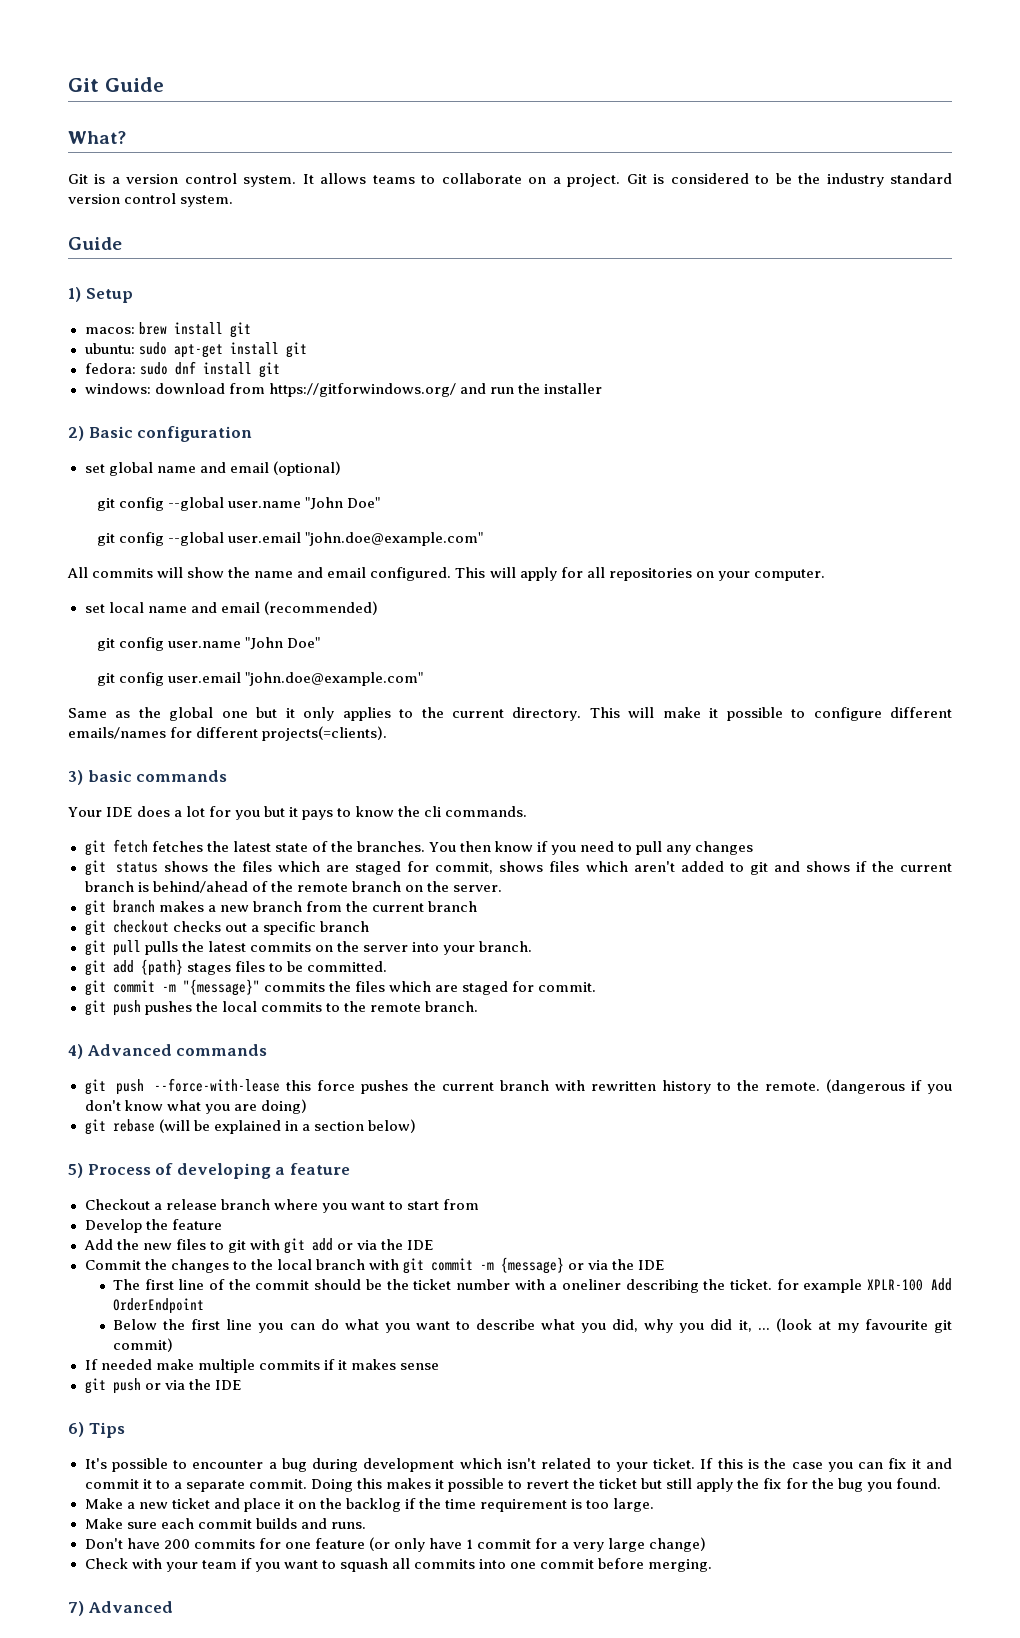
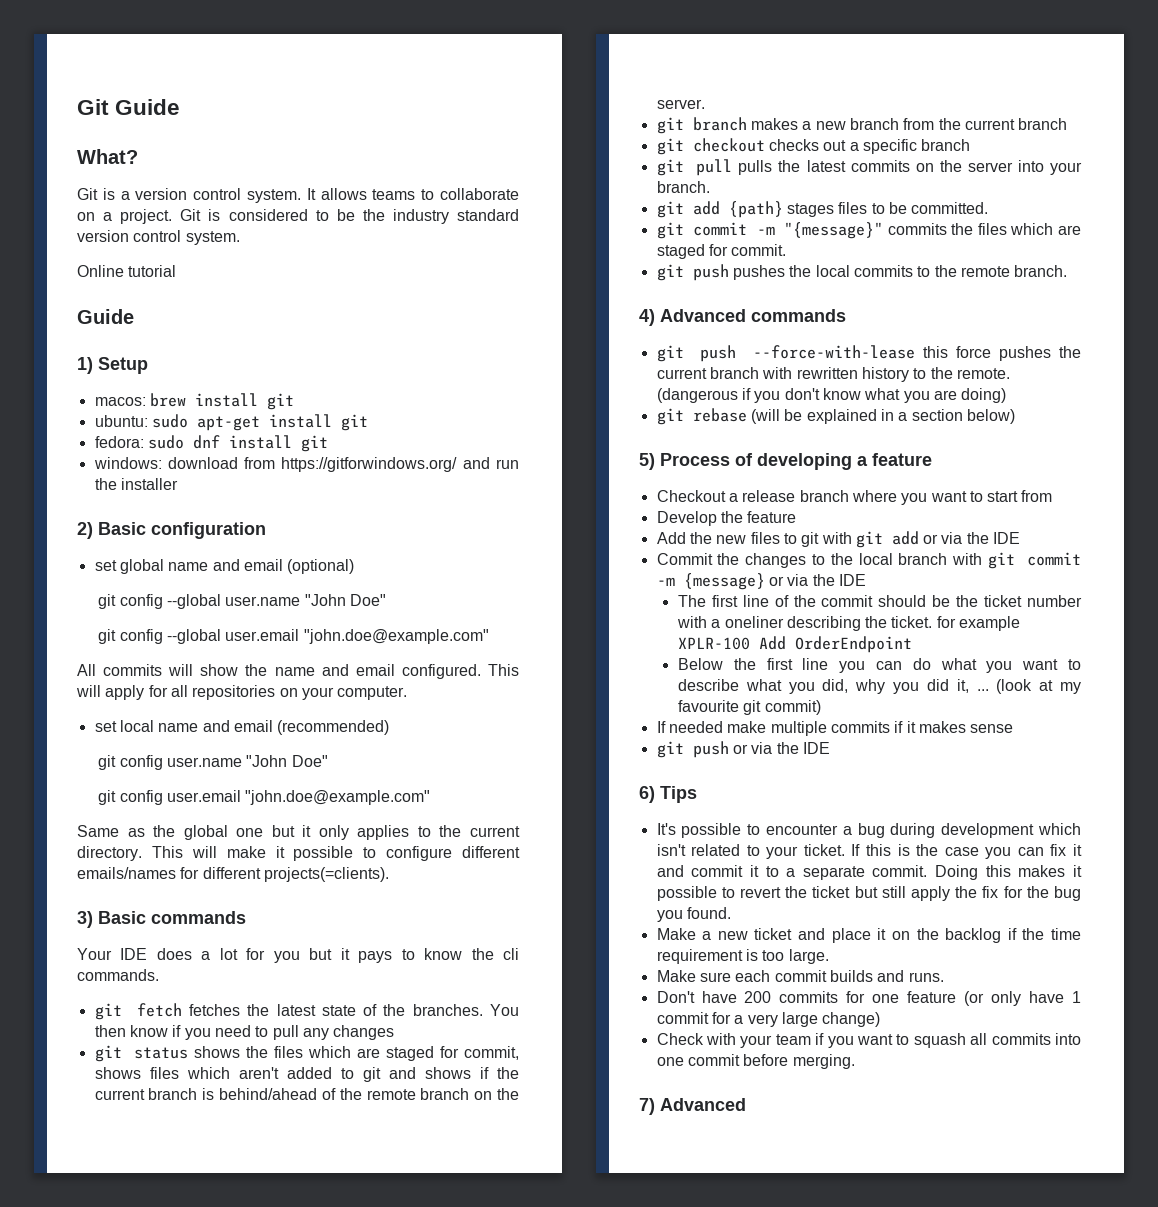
(234, 201) none -> [77,265,177,277] // Online tutorial
[87,770,132,782] basic -> [98,911,146,924] Basic

